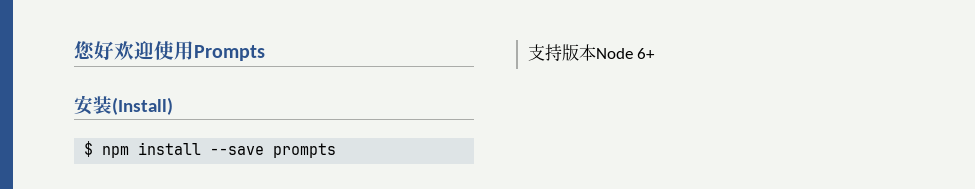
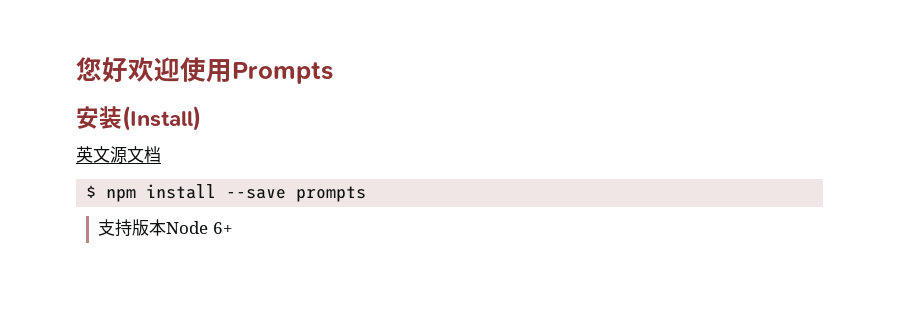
(173, 106) none -> [76,146,161,164] // 英文源文档

